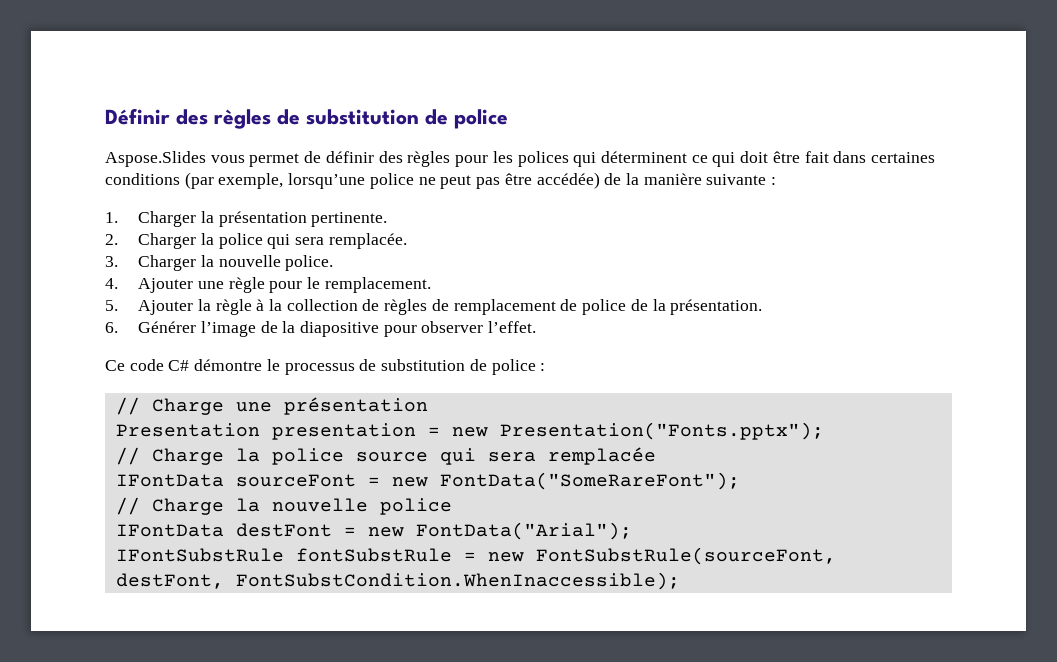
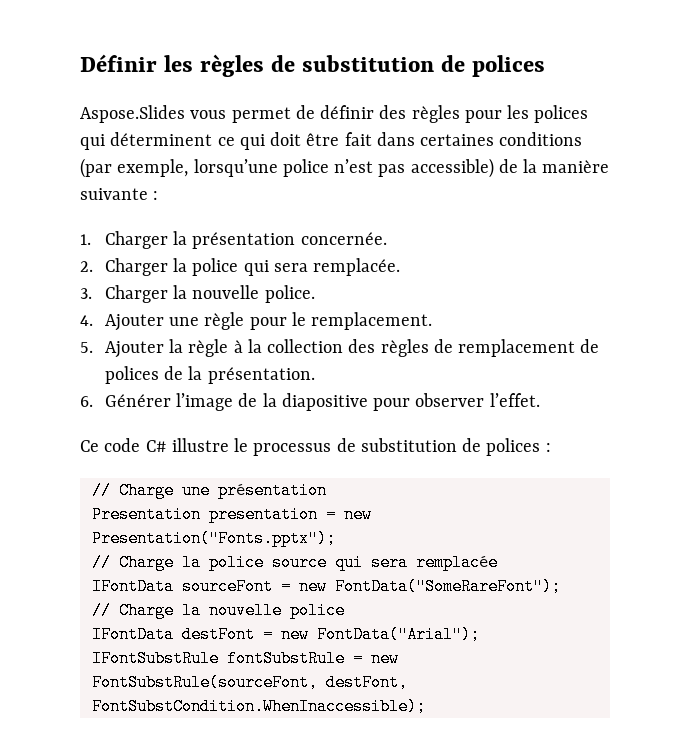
[176,109,208,125] des -> [164,55,194,72] les
[454,109,508,129] police -> [472,55,546,77] polices
[418,172,600,189] ne peut pas être accédée) -> [334,158,494,178] n’est pas accessible)
[311,212,388,227] pertinente. -> [300,232,387,245] concernée.
[362,299,380,311] de -> [348,339,376,353] des
[582,299,627,315] police -> [104,366,159,384] polices
[194,359,263,371] démontre -> [171,438,229,452] illustre
[491,359,536,375] police -> [486,438,541,456] polices

